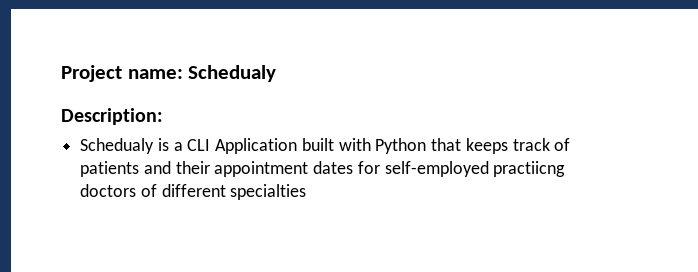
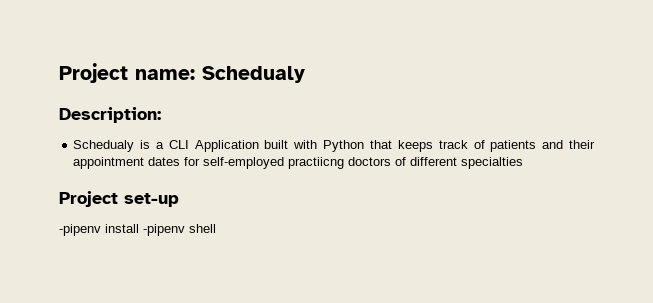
(307, 192) none -> [59,191,179,207] [59,224,216,236] // Project set-up // -pipenv install -pipenv shell

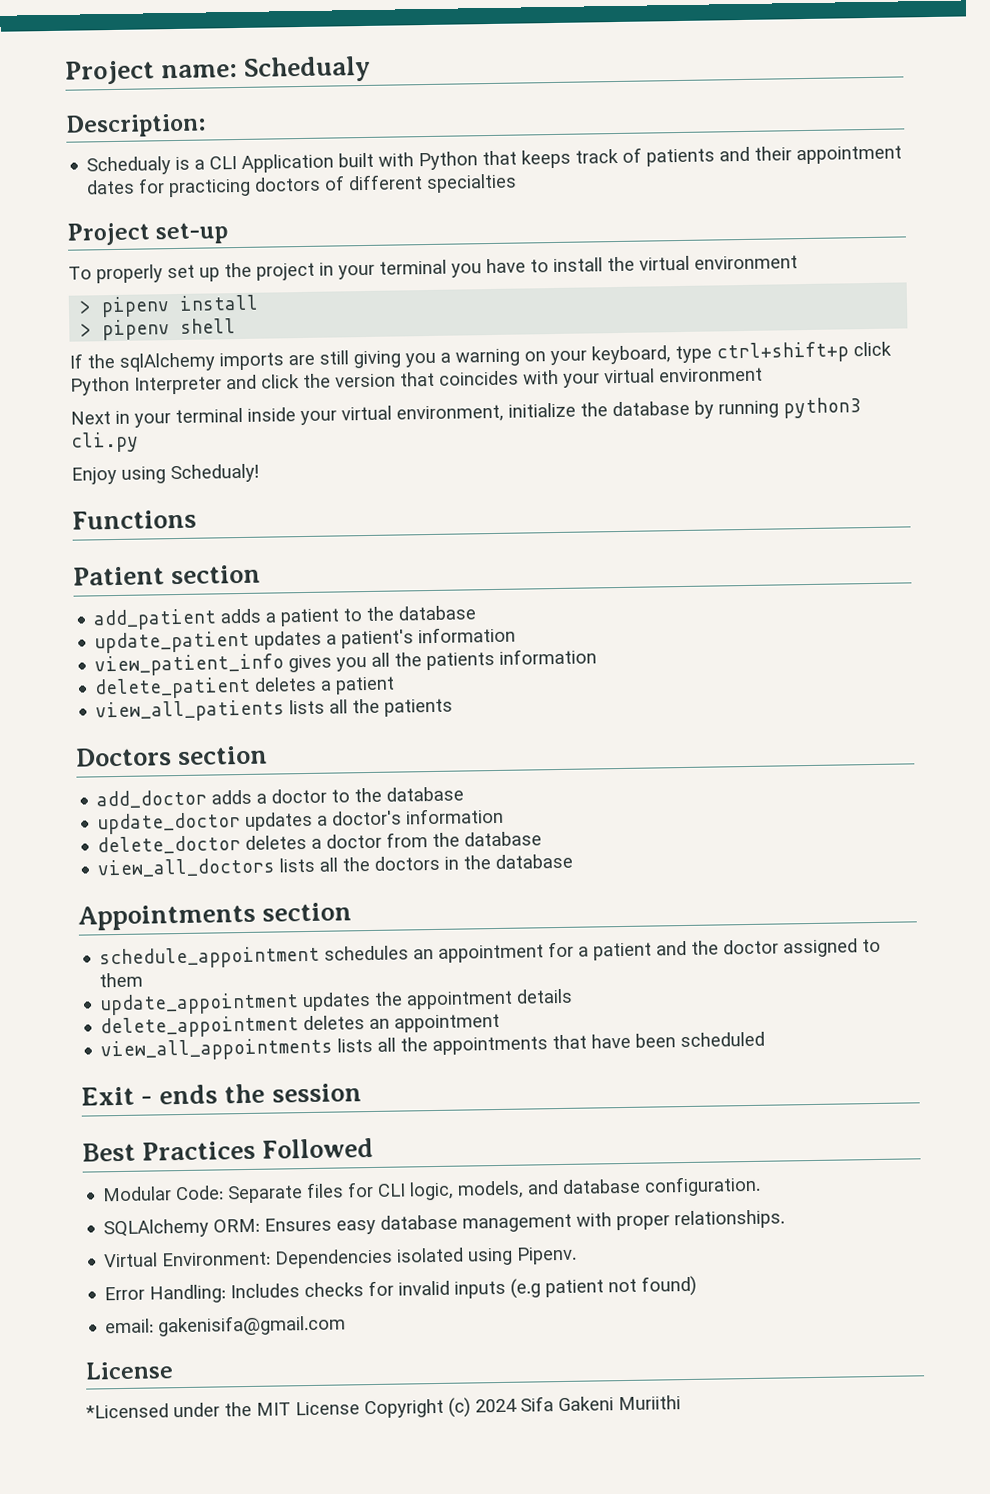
[203,157,345,169] self-employed practiicng -> [168,178,252,198] practicing
[59,224,216,236] -pipenv install -pipenv shell -> [68,255,798,284] [79,294,260,318] [80,318,237,341] [69,341,892,372] [70,367,763,396] [70,397,861,428] [70,431,139,453] [71,463,259,485] [72,509,197,530] [73,564,262,586] [93,605,477,631] [94,626,517,654] [94,648,598,677] [94,676,396,700] [95,698,454,723] [75,745,269,767] [96,786,465,809] [97,807,505,835] [97,831,543,855] [97,853,574,878] [78,902,353,931] [99,938,882,970] [99,972,144,988] [99,988,574,1016] [100,1013,501,1039] [100,1031,766,1062] [81,1083,362,1106] [82,1137,375,1162] [102,1175,762,1204] [103,1209,786,1239] [103,1246,578,1269] [104,1275,698,1304] [105,1314,347,1337] [85,1361,173,1380] [85,1395,681,1419] To properly set up the project in your terminal you have to install the virtual environment // > pipenv install // > pipenv shell // If the sqlAlchemy imports are still giving you a warning on your keyboard, type ctrl+shift+p click Python Interpreter and click the version that coincides with your virtual environment // Next in your terminal inside your virtual environment, initialize the database by running python3 cli.py // Enjoy using Schedualy! // Functions // Patient section // add_patient adds a patient to the database // update_patient updates a patient's information // view_patient_info gives you all the patients information // delete_patient deletes a patient // view_all_patients lists all the patients // Doctors section // add_doctor adds a doctor to the database // update_doctor updates a doctor's information // delete_doctor deletes a doctor from the database // view_all_doctors lists all the doctors in the database // Appointments section // schedule_appointment schedules an appointment for a patient and the doctor assigned to them // update_appointment updates the appointment details // delete_appointment deletes an appointment // view_all_appointments lists all the appointments that have been scheduled // Exit - ends the session // Best Practices Followed // Modular Code: Separate files for CLI logic, models, and database configuration. // SQLAlchemy ORM: Ensures easy database management with proper relationships. // Virtual Environment: Dependencies isolated using Pipenv. // Error Handling: Includes checks for invalid inputs (e.g patient not found) // email: gakenisifa@gmail.com // License // *Licensed under the MIT License Copyright (c) 2024 Sifa Gakeni Muriithi

